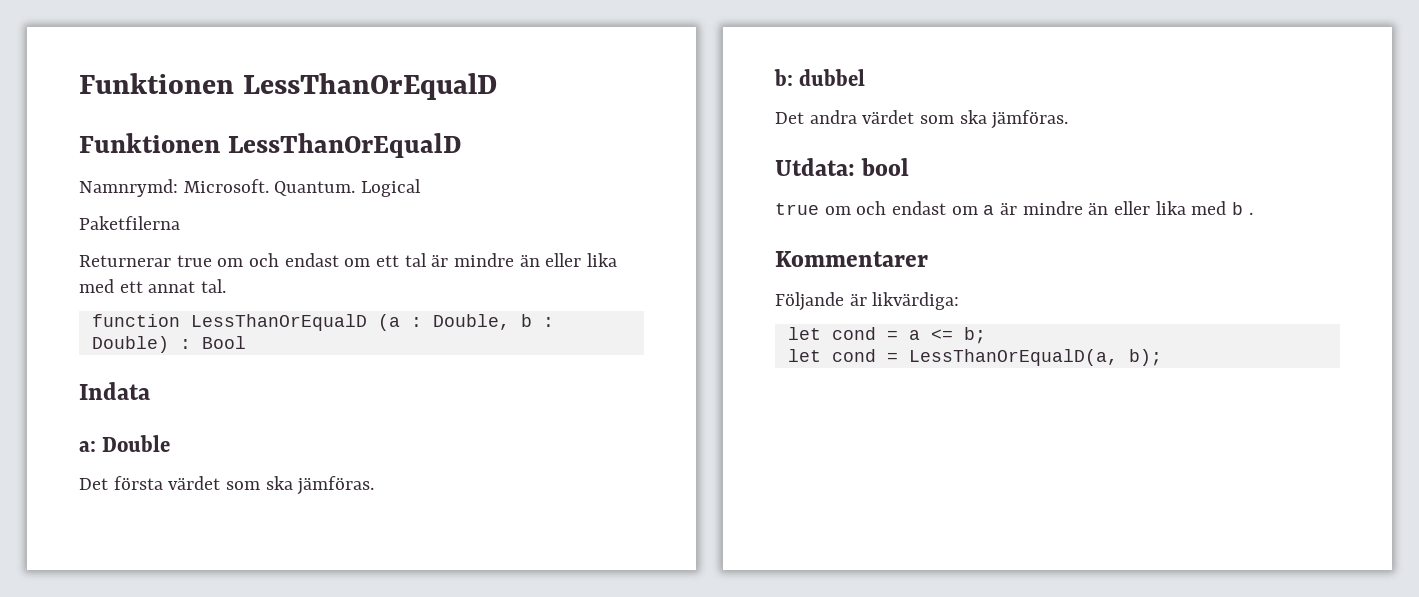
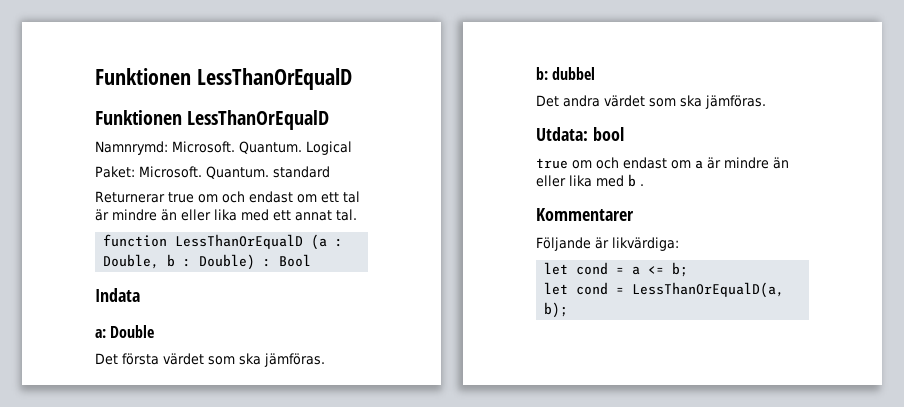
[79,216,180,230] Paketfilerna -> [95,166,330,179] Paket: Microsoft. Quantum. standard

